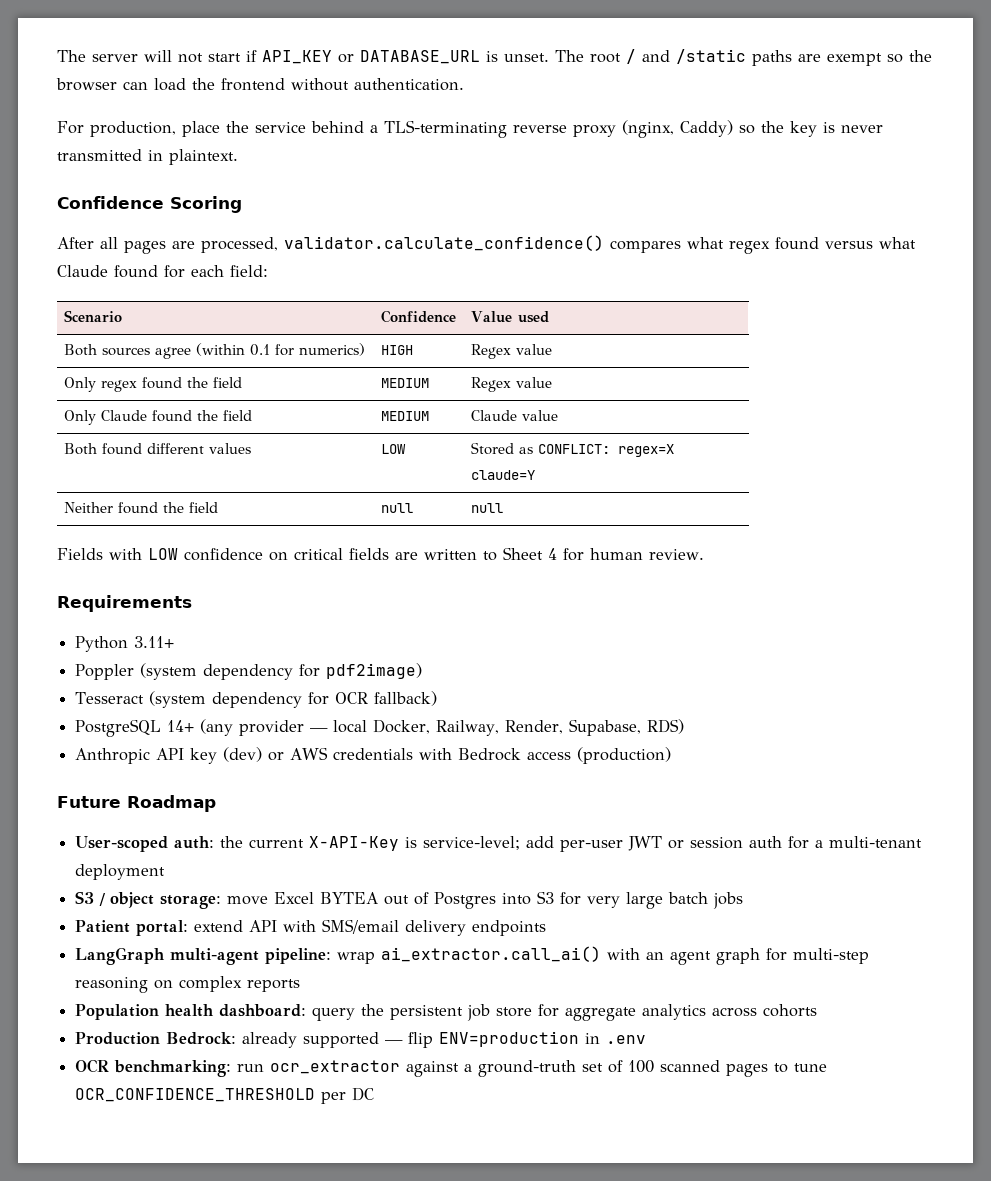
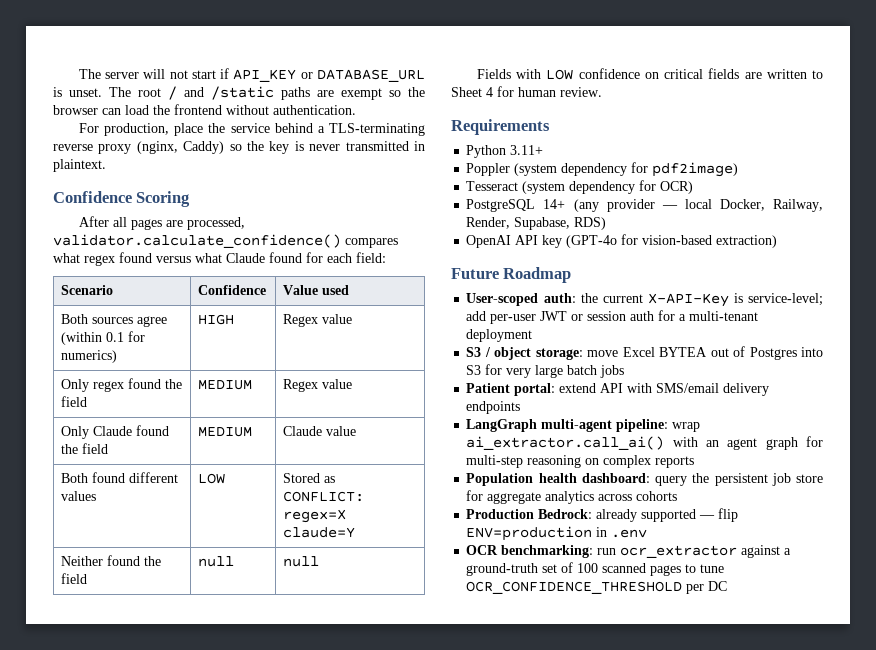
[335,691,438,706] OCR fallback) -> [660,181,694,194] OCR)
[75,748,151,764] Anthropic -> [466,235,512,248] OpenAI
[223,747,672,764] (dev) or AWS credentials with Bedrock access (production) -> [566,234,778,248] (GPT-4o for vision-based extraction)

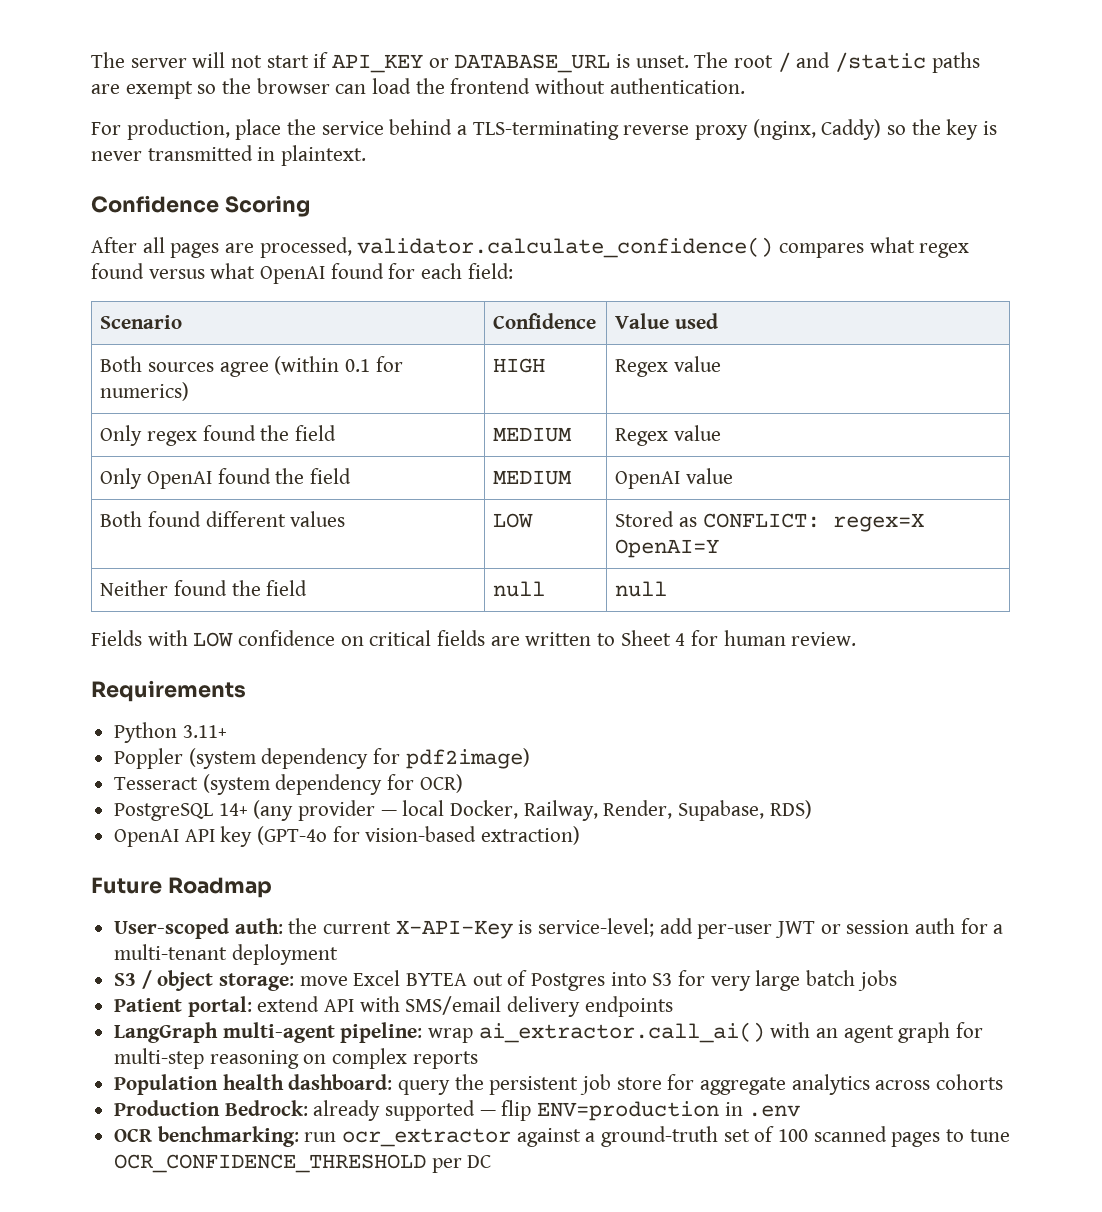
[226,253,265,263] Claude -> [260,266,326,284] OpenAI
[93,425,170,436] [61,443,109,454] [198,426,253,437] [283,426,323,436] Claude found the field | MEDIUM | Claude -> [146,468,351,489] [493,470,573,485] [615,471,681,489] OpenAI found the field | MEDIUM | OpenAI
[283,527,356,538] claude=Y -> [615,539,720,558] OpenAI=Y

